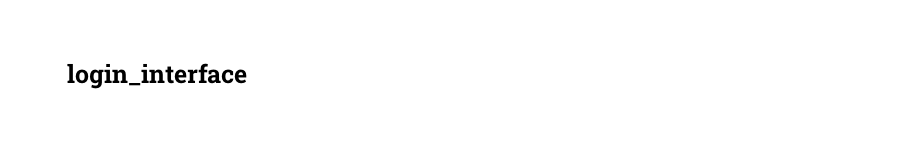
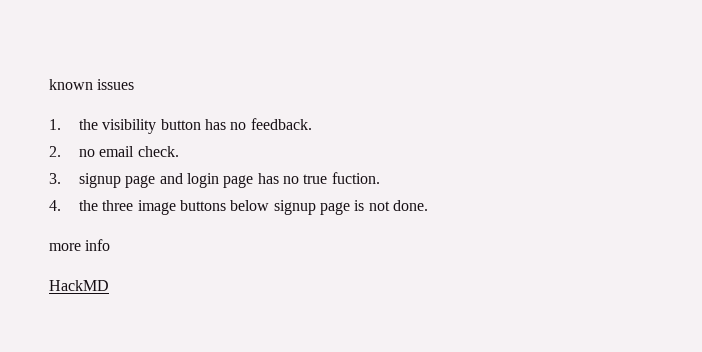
[67,63,247,89] login_interface -> [49,79,135,90] [49,118,312,134] [49,146,179,157] [49,172,380,188] [49,200,428,215] [49,239,111,251] [49,280,109,291] known issues // 1. the visibility button has no feedback. // 2. no email check. // 3. signup page and login page has no true fuction. // 4. the three image buttons below signup page is not done. // more info // HackMD

